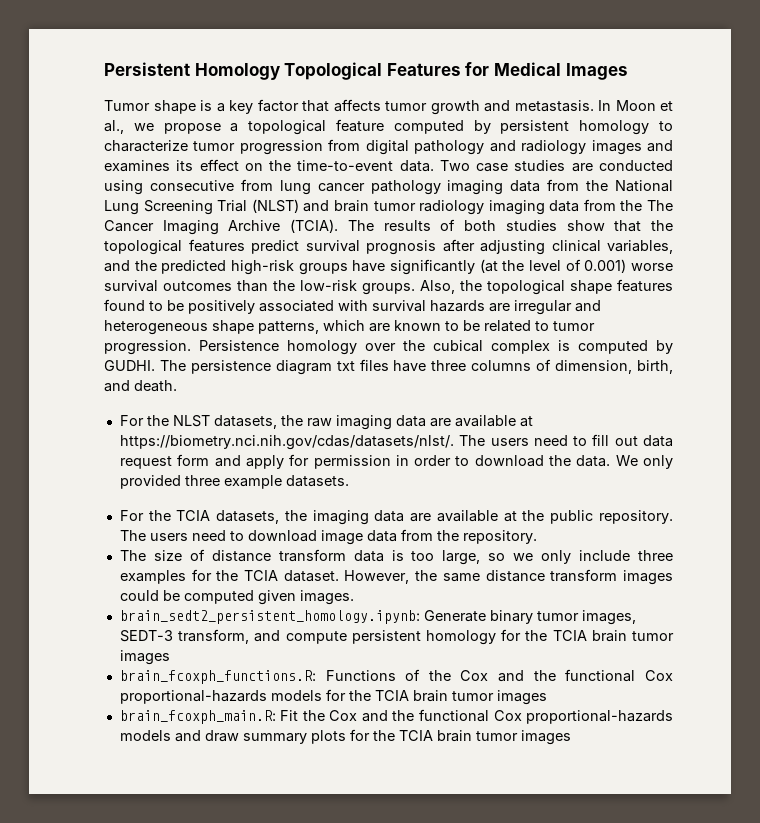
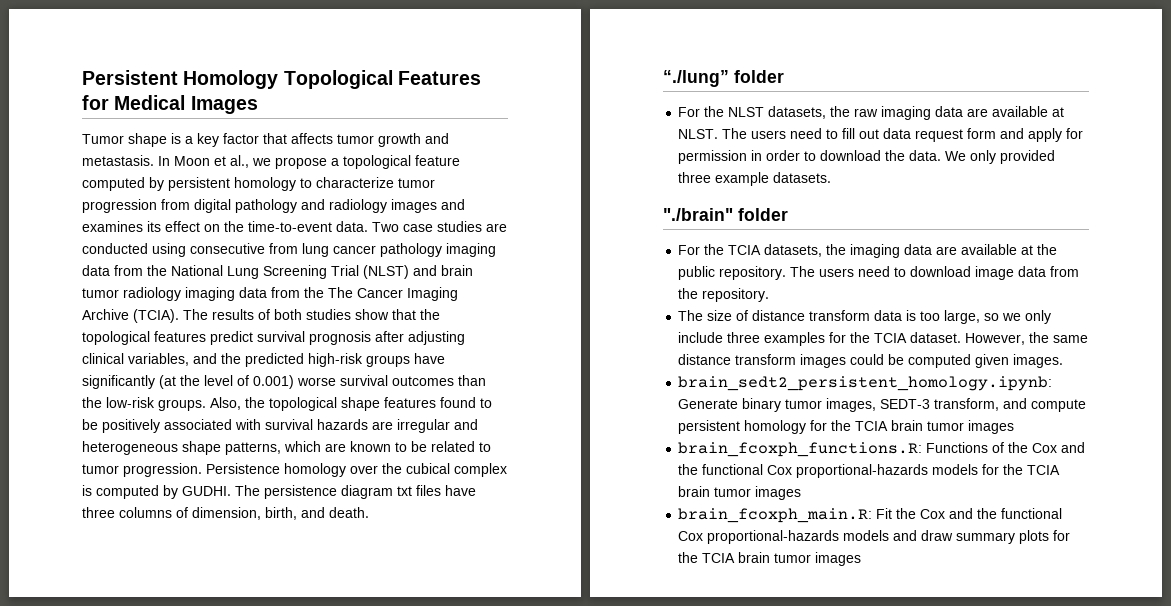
(177, 386) none -> [663,70,784,87] // “./lung” folder
[119,435,454,450] https://biometry.nci.nih.gov/cdas/datasets/nlst/. -> [678,129,719,139] NLST.
(349, 481) none -> [663,208,788,221] // "./brain" folder

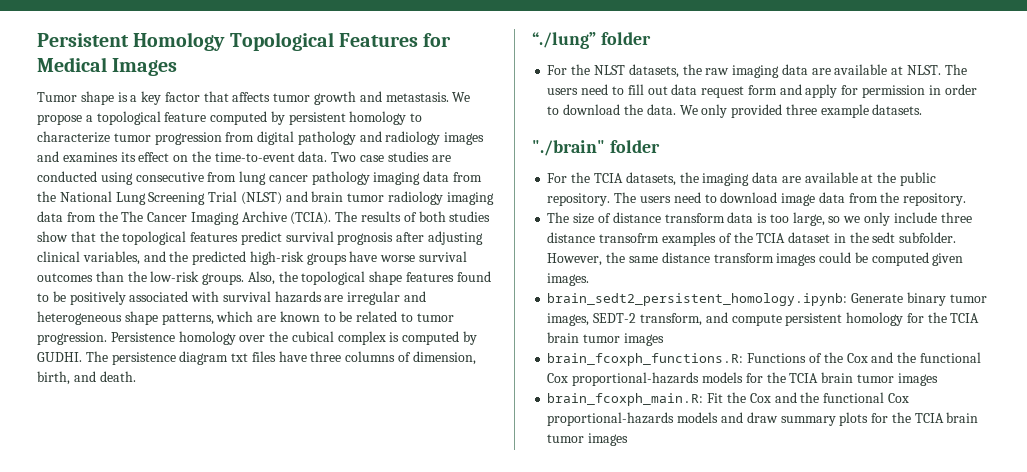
[158,155,271,168] In Moon et al., we -> [452,92,471,102] We
[82,375,294,389] significantly (at the level of 0.001) -> (378, 256) none
[764,332,962,346] examples for the TCIA dataset. -> [547,232,957,246] distance transofrm examples of the TCIA dataset in the sedt subfolder.
[880,399,931,409] SEDT-3 -> [593,313,637,323] SEDT-2

